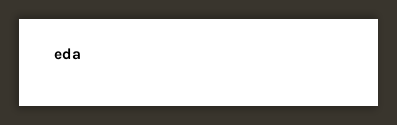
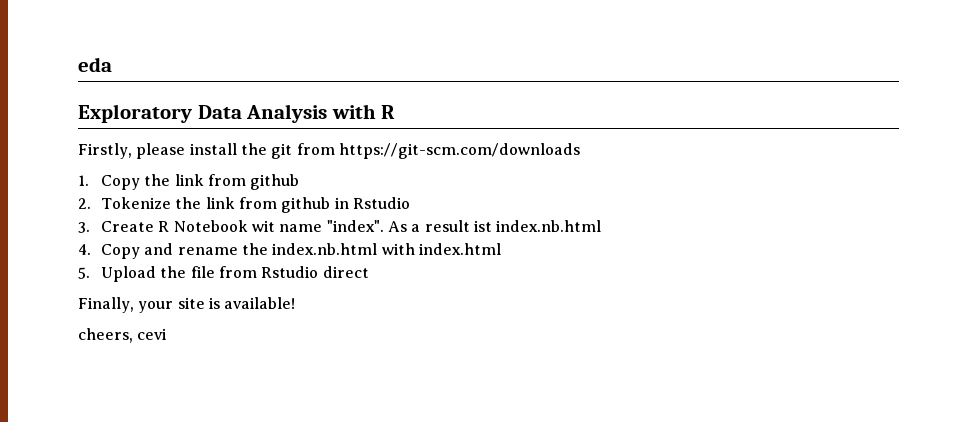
(81, 54) none -> [78,104,396,123] [78,143,580,159] [78,174,300,190] [78,197,410,213] [78,220,602,233] [78,243,501,259] [78,266,369,282] [78,297,296,313] [78,328,168,343] // Exploratory Data Analysis with R // Firstly, please install the git from https://git-scm.com/downloads // 1. Copy the link from github // 2. Tokenize the link from github in Rstudio // 3. Create R Notebook wit name "index". As a result ist index.nb.html // 4. Copy and rename the index.nb.html with index.html // 5. Upload the file from Rstudio direct // Finally, your site is available! // cheers, cevi

